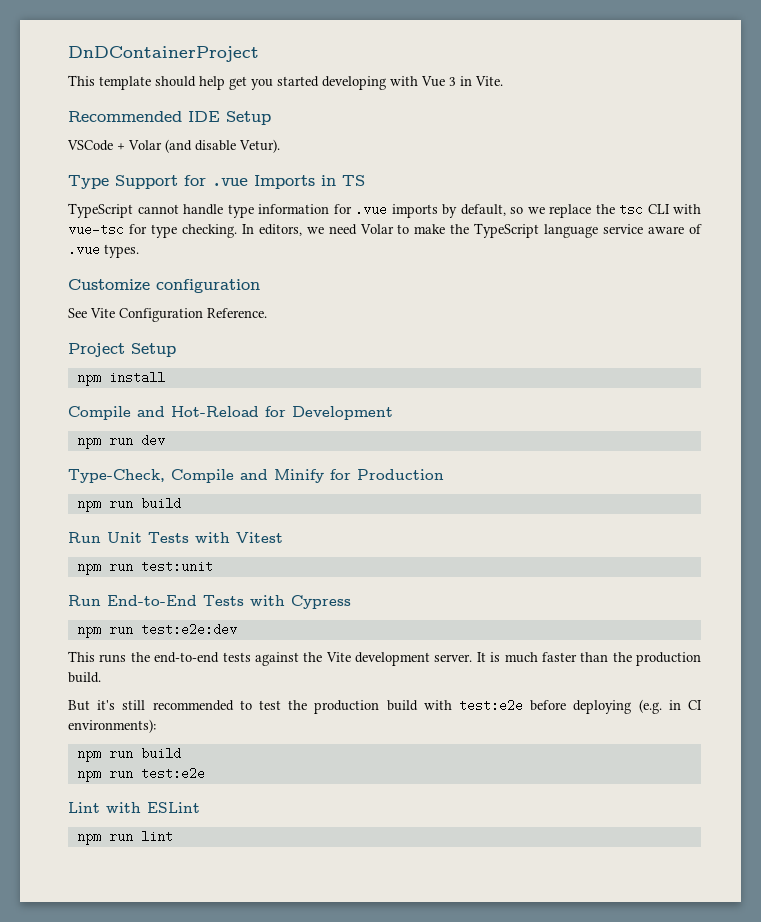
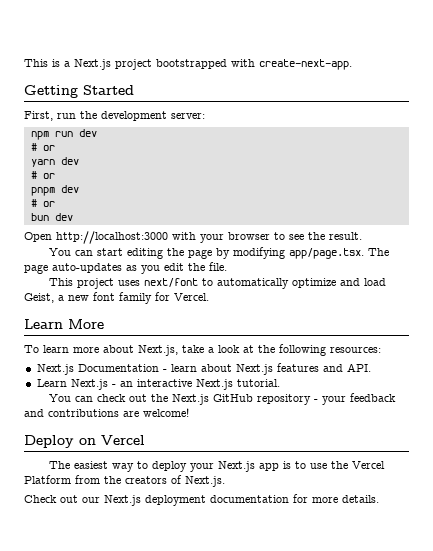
[68,46,259,62] [68,75,503,90] [68,111,271,125] [67,139,280,153] [68,175,365,189] [68,203,701,218] [68,223,702,238] [68,243,139,258] [68,279,260,293] [68,308,267,322] [68,343,176,357] [76,371,165,386] [68,406,393,420] [76,434,165,449] [68,469,444,483] [76,497,181,512] [68,532,283,543] [76,560,213,575] [68,595,351,609] [76,623,237,638] [68,651,701,666] [68,672,101,683] [68,699,702,714] [68,719,156,733] [76,747,181,762] [76,767,205,782] [68,802,200,813] [76,831,173,845] DnDContainerProject // This template should help get you started developing with Vue 3 in Vite. // Recommended IDE Setup // VSCode + Volar (and disable Vetur). // Type Support for .vue Imports in TS // TypeScript cannot handle type information for .vue imports by default, so we replace the tsc CLI with vue-tsc for type checking. In editors, we need Volar to make the TypeScript language service aware of .vue types. // Customize configuration // See Vite Configuration Reference. // Project Setup // npm install // Compile and Hot-Reload for Development // npm run dev // Type-Check, Compile and Minify for Production // npm run build // Run Unit Tests with Vitest // npm run test:unit // Run End-to-End Tests with Cypress // npm run test:e2e:dev // This runs the end-to-end tests against the Vite development server. It is much faster than the production build. // But it's still recommended to test the production build with test:e2e before deploying (e.g. in CI environments): // npm run build // npm run test:e2e // Lint with ESLint // npm run lint -> [24,59,352,70] [24,85,134,98] [24,111,205,121] [30,129,97,140] [30,143,55,151] [30,157,79,167] [30,171,55,179] [30,185,79,196] [30,199,55,207] [30,213,73,221] [24,231,362,244] [48,247,389,259] [24,262,227,274] [48,278,386,289] [24,292,209,304] [24,319,104,329] [24,344,381,356] [36,363,371,375] [36,379,280,390] [48,393,396,405] [24,408,189,417] [24,435,145,448] [48,461,385,472] [24,475,225,487] [24,494,379,506] This is a Next.js project bootstrapped with create-next-app. // Getting Started // First, run the development server: // npm run dev // # or // yarn dev // # or // pnpm dev // # or // bun dev // Open http://localhost:3000 with your browser to see the result. // You can start editing the page by modifying app/page.tsx. The page auto-updates as you edit the file. // This project uses next/font to automatically optimize and load Geist, a new font family for Vercel. // Learn More // To learn more about Next.js, take a look at the following resources: // Next.js Documentation - learn about Next.js features and API. // Learn Next.js - an interactive Next.js tutorial. // You can check out the Next.js GitHub repository - your feedback and contributions are welcome! // Deploy on Vercel // The easiest way to deploy your Next.js app is to use the Vercel Platform from the creators of Next.js. // Check out our Next.js deployment documentation for more details.

